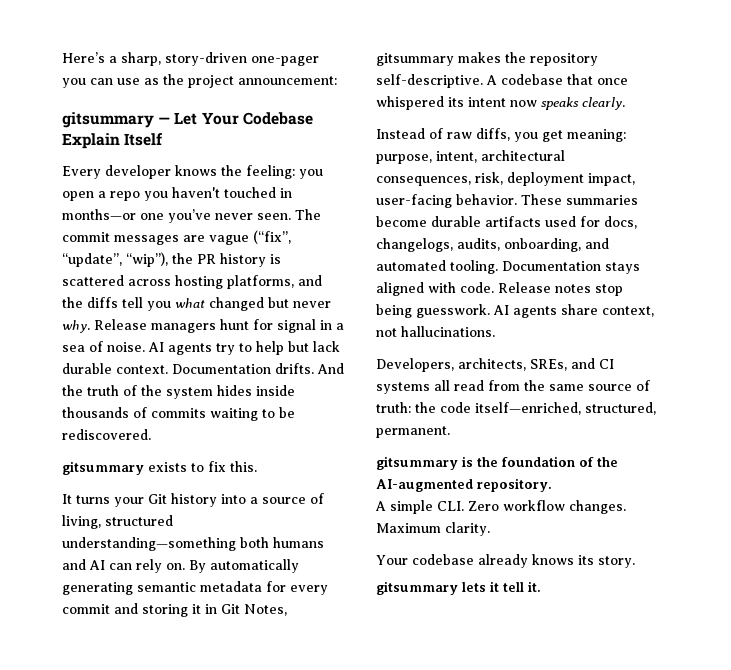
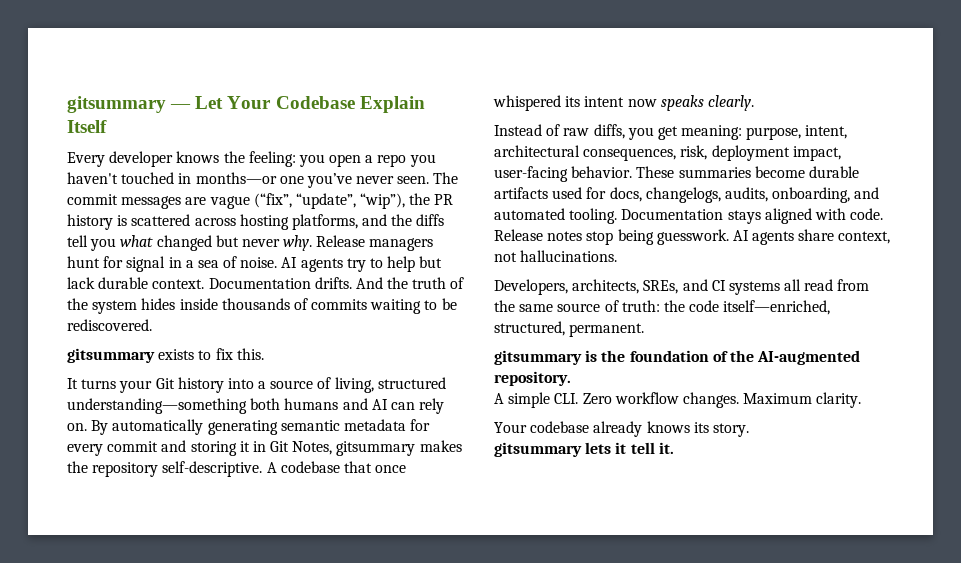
[62,52,319,66] [62,74,337,88] Here’s a sharp, story-driven one-pager you can use as the project announcement: // -> (67, 104) none

